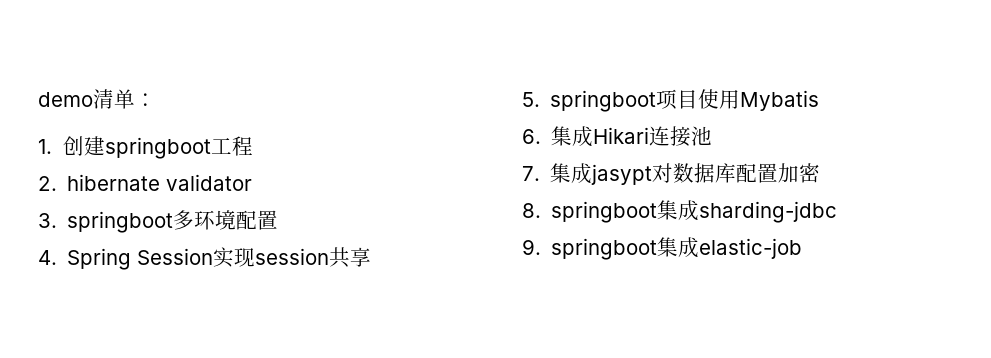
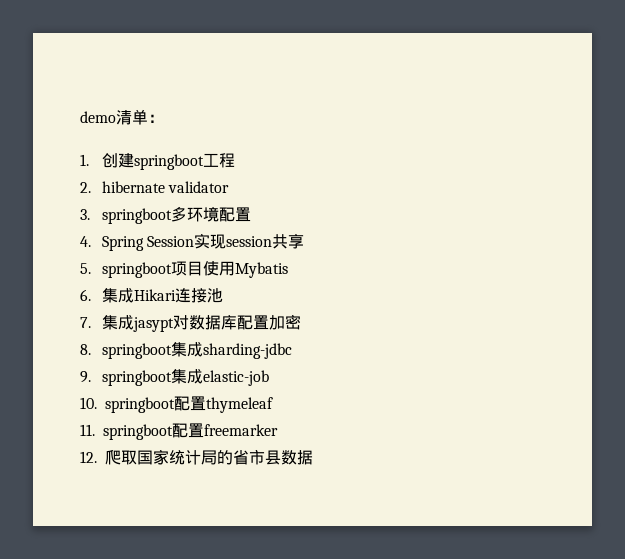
(803, 248) none -> [80,396,273,413] [80,423,278,440] [80,449,313,465] // 10. springboot配置thymeleaf // 11. springboot配置freemarker // 12.爬取国家统计局的省市县数据

